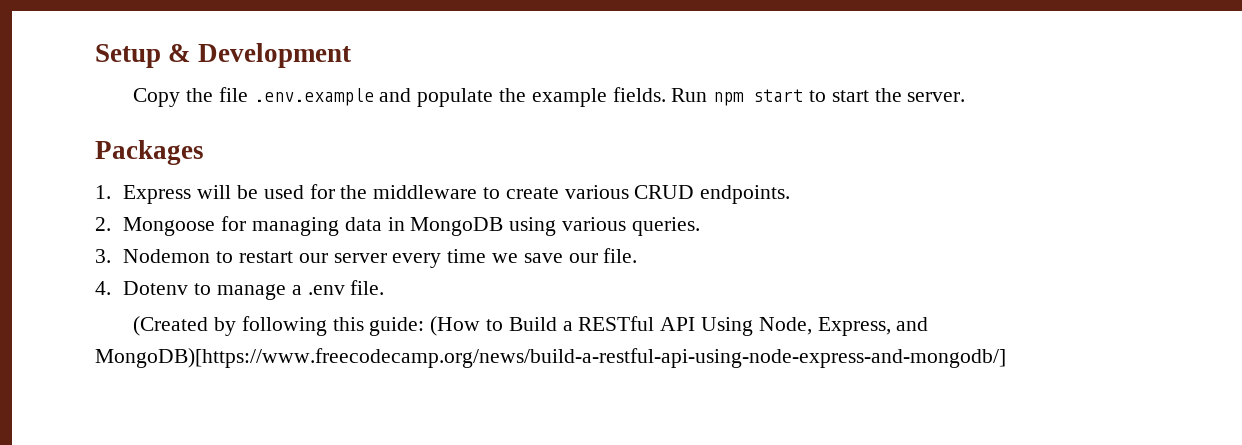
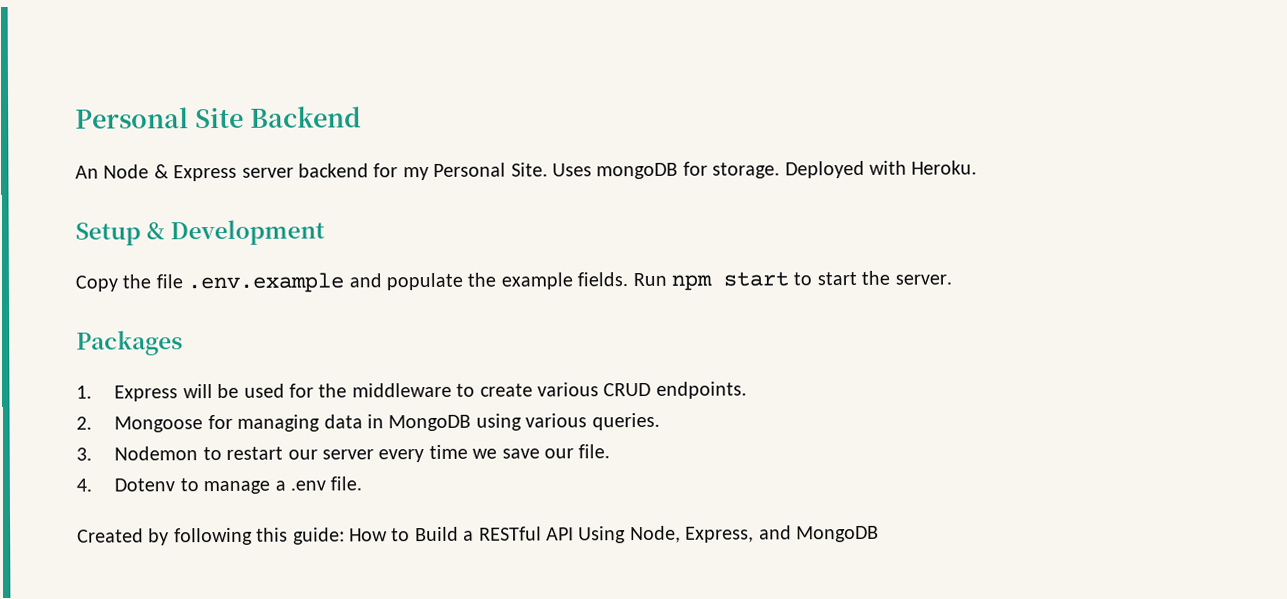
(95, 56) none -> [75,106,361,129] [75,160,978,182] Personal Site Backend // An Node & Express server backend for my Personal Site. Uses mongoDB for storage. Deployed with Heroku. //
[133,316,209,336] (Created -> [77,528,144,543] Created
[430,316,481,336] (How -> [349,528,388,542] How
[95,348,1006,368] MongoDB)[https://www.freecodecamp.org/news/build-a-restful-api-using-node-express-and-mongodb/] -> [795,525,879,543] MongoDB

